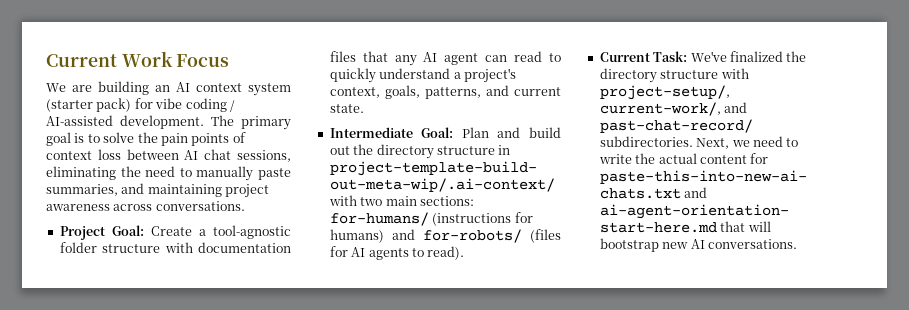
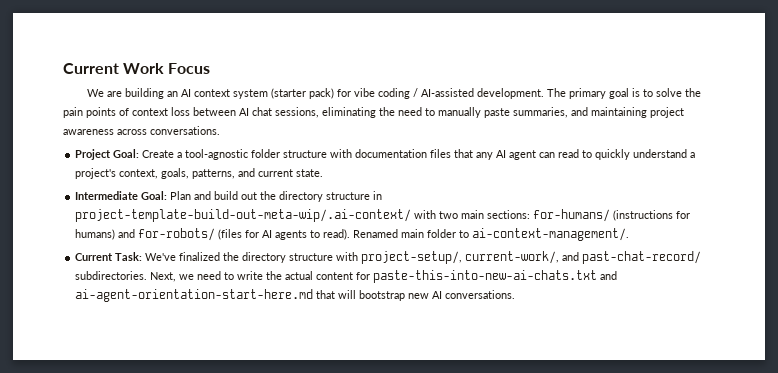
(465, 253) none -> [353,228,630,241] Renamed main folder to ai-context-management/.

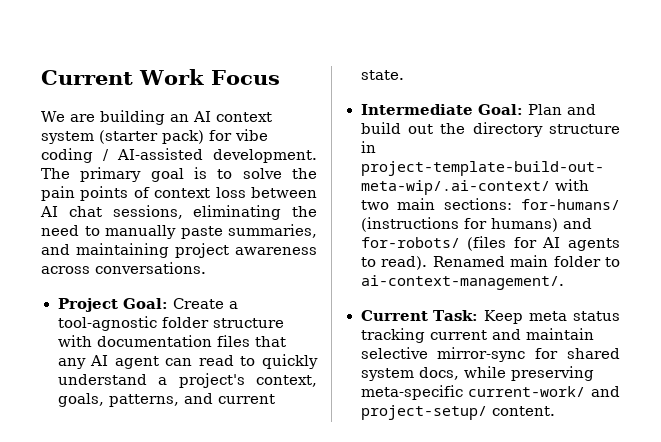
[145,251,702,264] [75,270,618,283] [75,289,516,302] We've finalized the directory structure with project-setup/, current-work/, and past-chat-record/ subdirectories. Next, we need to write the actual content for paste-this-into-new-ai-chats.txt and ai-agent-orientation-start-here.md that will bootstrap new AI conversations. -> [484,310,620,324] [360,328,594,343] [360,347,620,362] [360,366,594,381] [360,385,620,400] [360,405,555,420] Keep meta status tracking current and maintain selective mirror-sync for shared system docs, while preserving meta-specific current-work/ and project-setup/ content.

